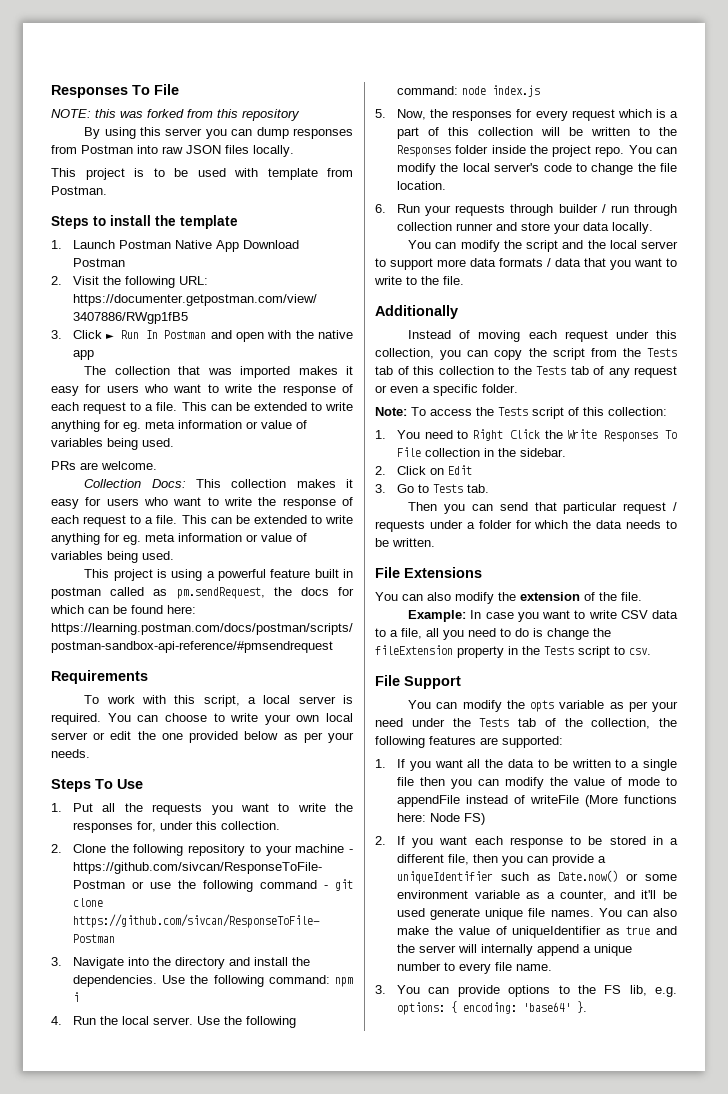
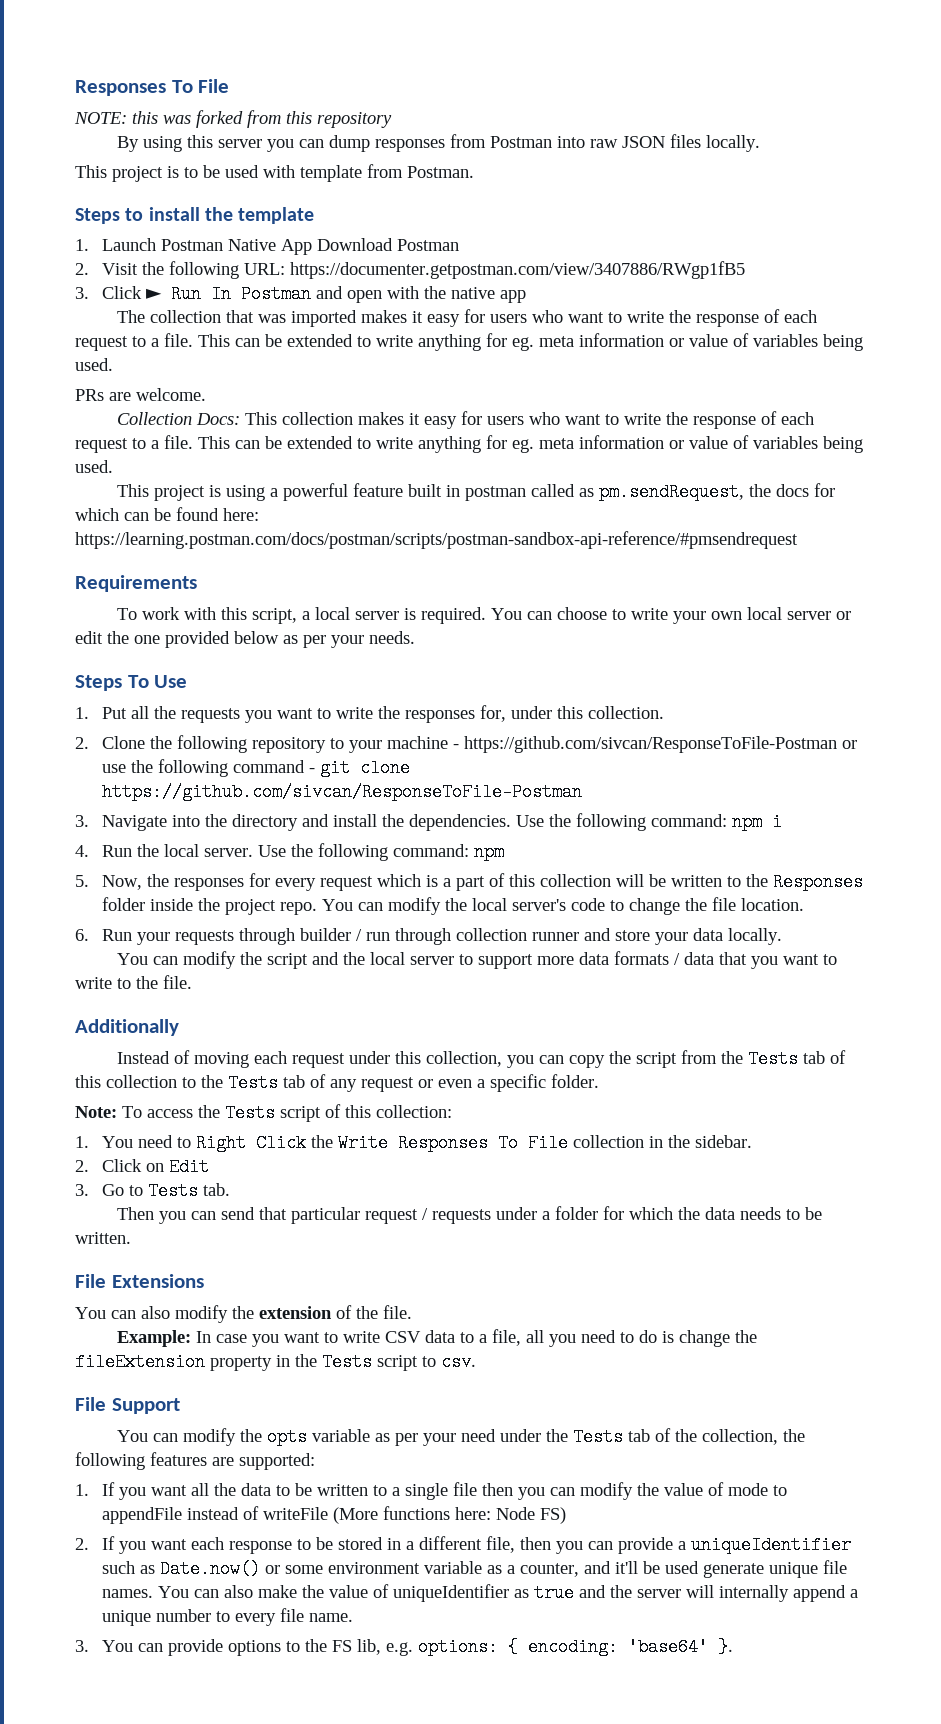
[462,85,541,97] node index.js -> [474,843,505,861] npm

